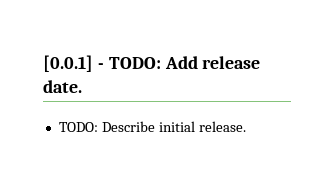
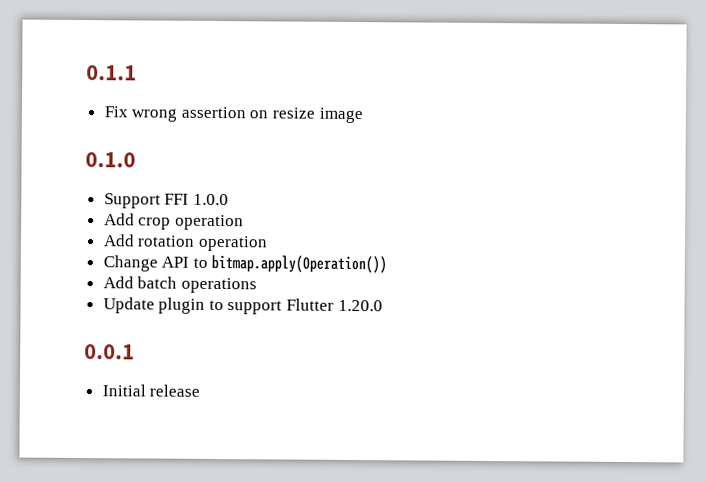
[43,55,261,72] [43,80,82,93] [58,121,246,132] [0.0.1] - TODO: Add release date. // TODO: Describe initial release. -> [86,65,137,81] [103,106,363,124] [85,152,136,168] [103,193,229,209] [103,213,244,231] [102,234,268,252] [102,254,388,274] [102,276,257,294] [102,297,383,315] [84,344,135,360] [101,384,201,397] 0.1.1 // Fix wrong assertion on resize image // 0.1.0 // Support FFI 1.0.0 // Add crop operation // Add rotation operation // Change API to bitmap.apply(Operation()) // Add batch operations // Update plugin to support Flutter 1.20.0 // 0.0.1 // Initial release

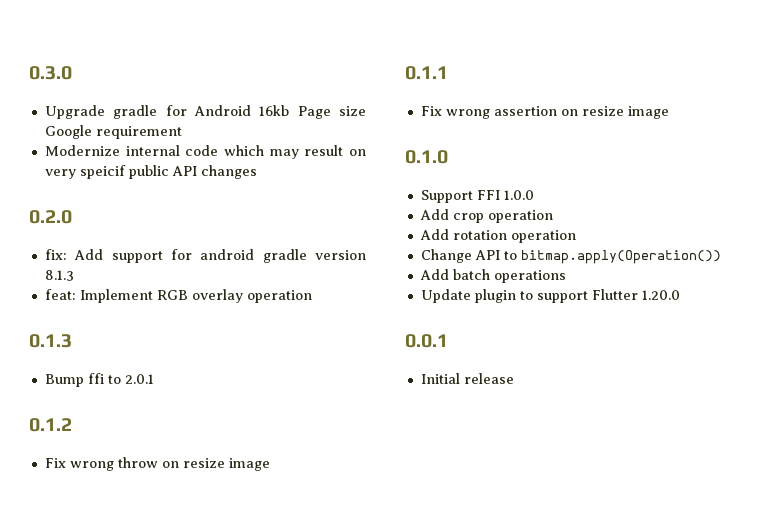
(86, 73) none -> [29,66,72,80] [44,105,367,119] [44,125,182,139] [44,145,367,159] [44,165,257,179] [29,210,72,224] [44,249,366,263] [44,270,74,281] [44,289,312,303] [29,334,72,348] [44,373,154,387] [29,418,72,432] [44,457,270,471] 0.3.0 // Upgrade gradle for Android 16kb Page size Google requirement // Modernize internal code which may result on very speicif public API changes // 0.2.0 // fix: Add support for android gradle version 8.1.3 // feat: Implement RGB overlay operation // 0.1.3 // Bump ffi to 2.0.1 // 0.1.2 // Fix wrong throw on resize image //

